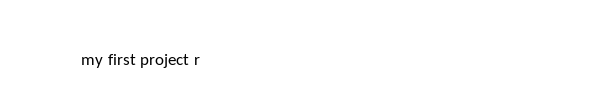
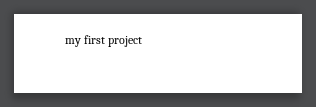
[193,57,200,65] r -> (143, 41) none

